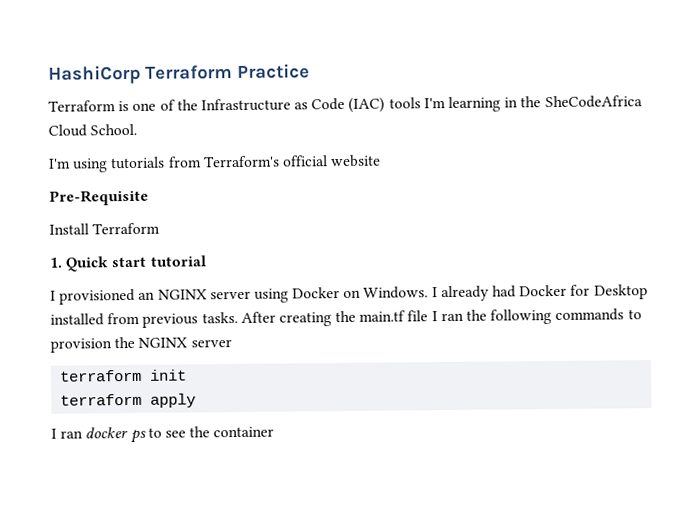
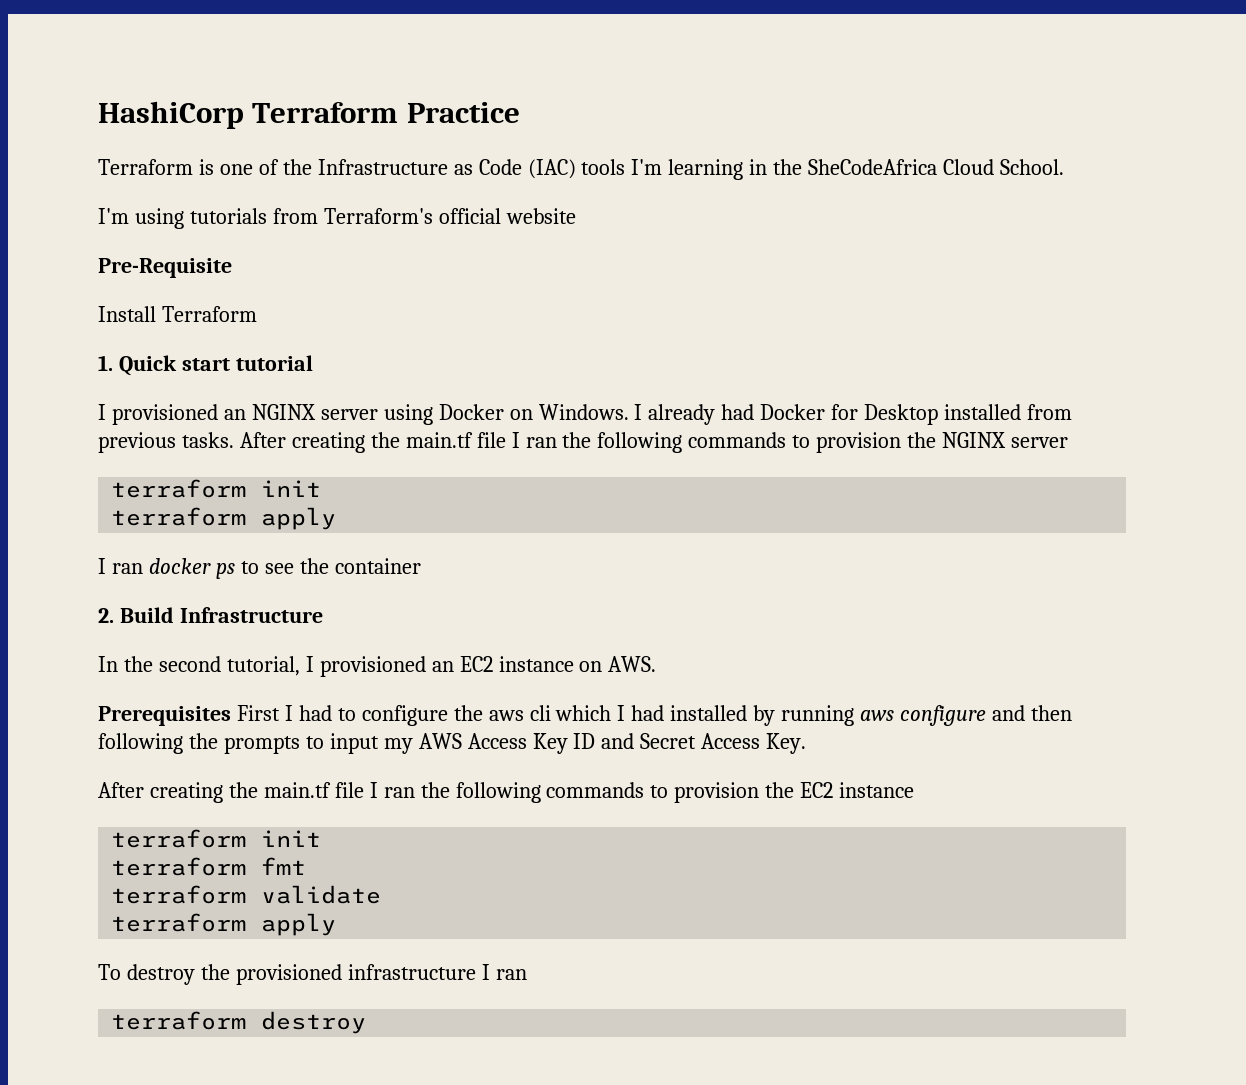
(275, 432) none -> [98,607,323,623] [98,656,657,677] [98,705,1072,726] [98,733,807,754] [98,782,915,803] [111,829,322,848] [111,857,307,876] [111,885,382,904] [111,913,337,936] [98,964,527,985] [111,1011,367,1034] // 2. Build Infrastructure // In the second tutorial, I provisioned an EC2 instance on AWS. // Prerequisites First I had to configure the aws cli which I had installed by running aws configure and then following the prompts to input my AWS Access Key ID and Secret Access Key. // After creating the main.tf file I ran the following commands to provision the EC2 instance // terraform init // terraform fmt // terraform validate // terraform apply // To destroy the provisioned infrastructure I ran // terraform destroy

